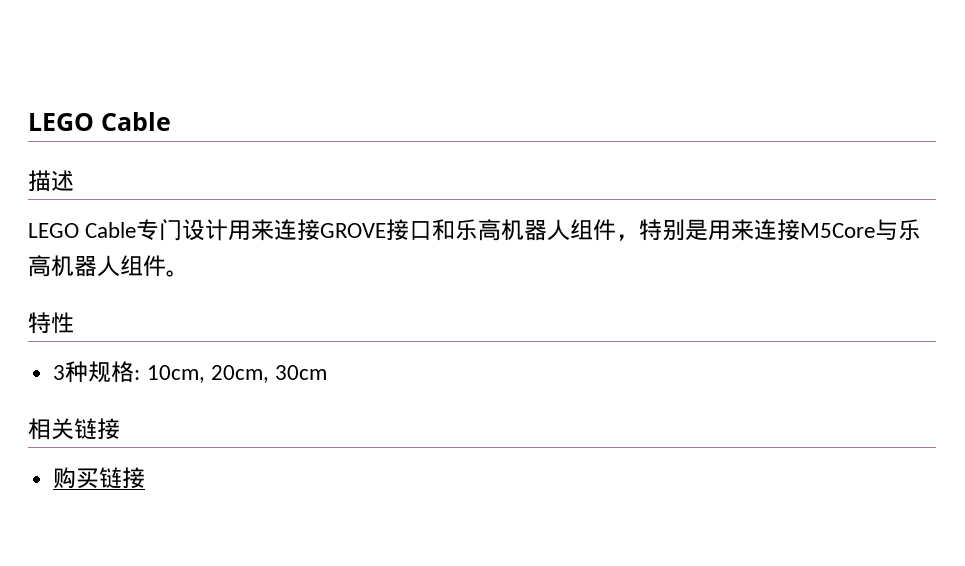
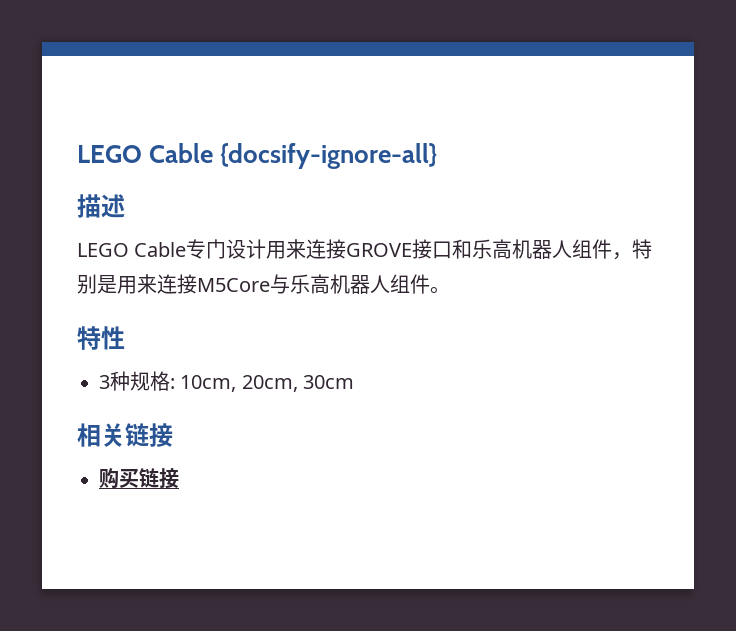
[28,112,171,131] LEGO Cable -> [77,143,438,169] LEGO Cable {docsify-ignore-all}

